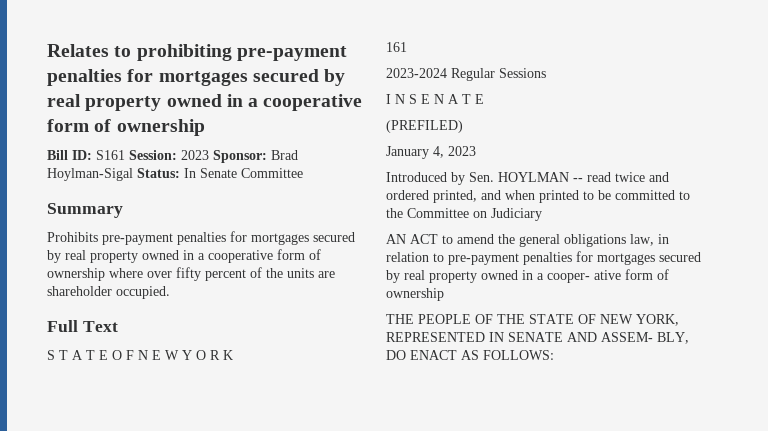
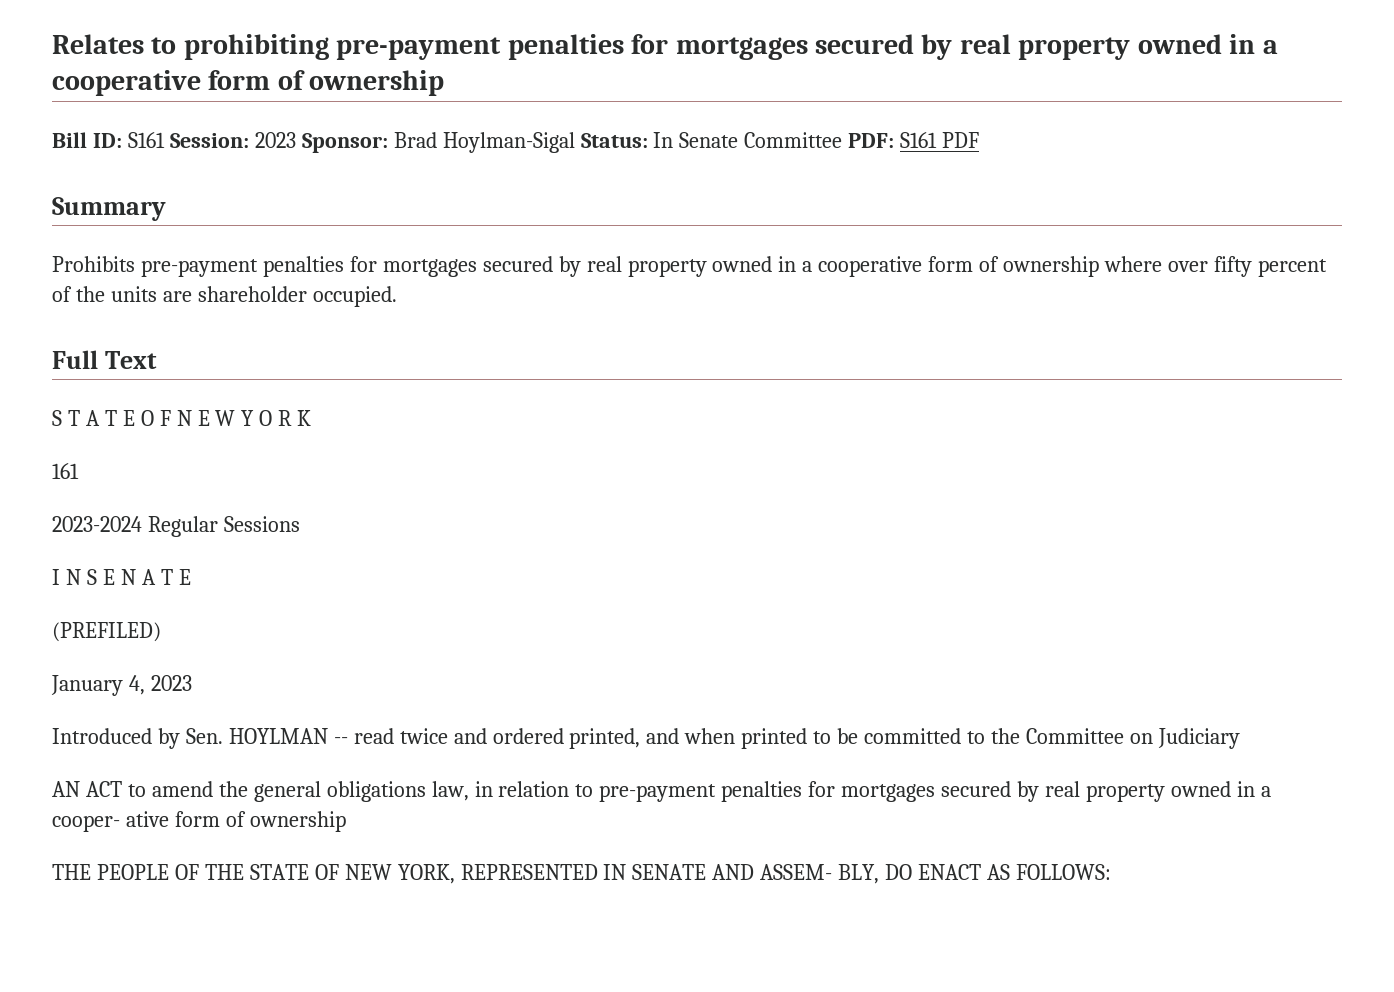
(303, 173) none -> [848,132,980,148] PDF: S161 PDF

